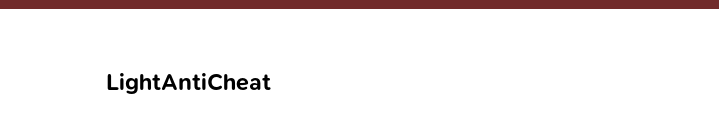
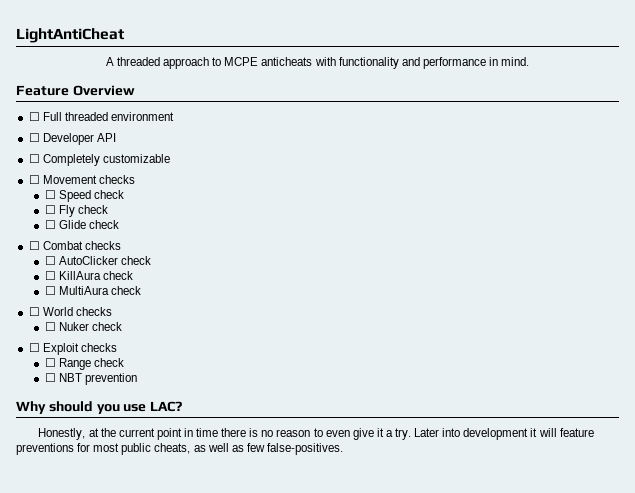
(271, 83) none -> [105,57,530,69] [16,85,135,96] [28,112,174,121] [28,133,116,145] [28,154,170,166] [28,175,135,184] [44,190,124,202] [44,205,108,217] [44,220,119,229] [28,241,121,250] [44,256,151,265] [44,271,133,280] [44,286,141,295] [28,307,112,316] [44,322,122,331] [28,343,117,355] [44,358,124,370] [44,373,137,385] [16,401,183,414] [38,428,594,440] [16,443,343,455] // A threaded approach to MCPE anticheats with functionality and performance in mind. // Feature Overview // ☐ Full threaded environment // ☐ Developer API // ☐ Completely customizable // ☐ Movement checks // ☐ Speed check // ☐ Fly check // ☐ Glide check // ☐ Combat checks // ☐ AutoClicker check // ☐ KillAura check // ☐ MultiAura check // ☐ World checks // ☐ Nuker check // ☐ Exploit checks // ☐ Range check // ☐ NBT prevention // Why should you use LAC? // Honestly, at the current point in time there is no reason to even give it a try. Later into development it will feature preventions for most public cheats, as well as few false-positives.

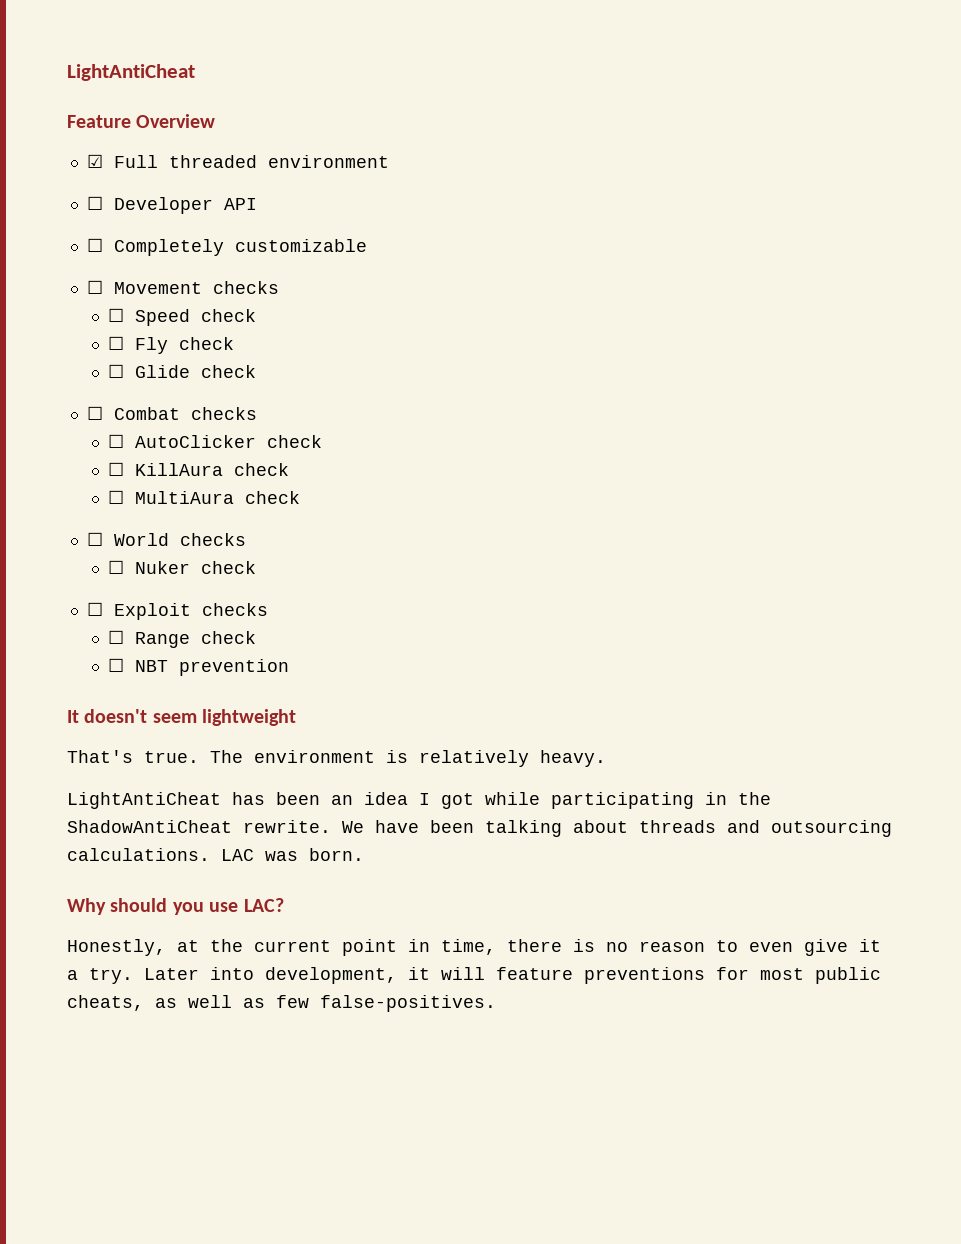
[16,28,124,43] [105,57,530,69] LightAntiCheat // A threaded approach to MCPE anticheats with functionality and performance in mind. -> [67,64,195,81] LightAntiCheat
[28,112,40,121] ☐ -> [86,154,103,168] ☑
(137, 379) none -> [67,709,297,726] [67,750,606,767] [67,792,771,809] [67,820,892,837] [67,848,364,861] // It doesn't seem lightweight // That's true. The environment is relatively heavy. // LightAntiCheat has been an idea I got while participating in the ShadowAntiCheat rewrite. We have been talking about threads and outsourcing calculations. LAC was born.
[196,428,219,437] time -> [441,939,496,955] time,
[463,428,529,440] development -> [265,967,397,984] development,

